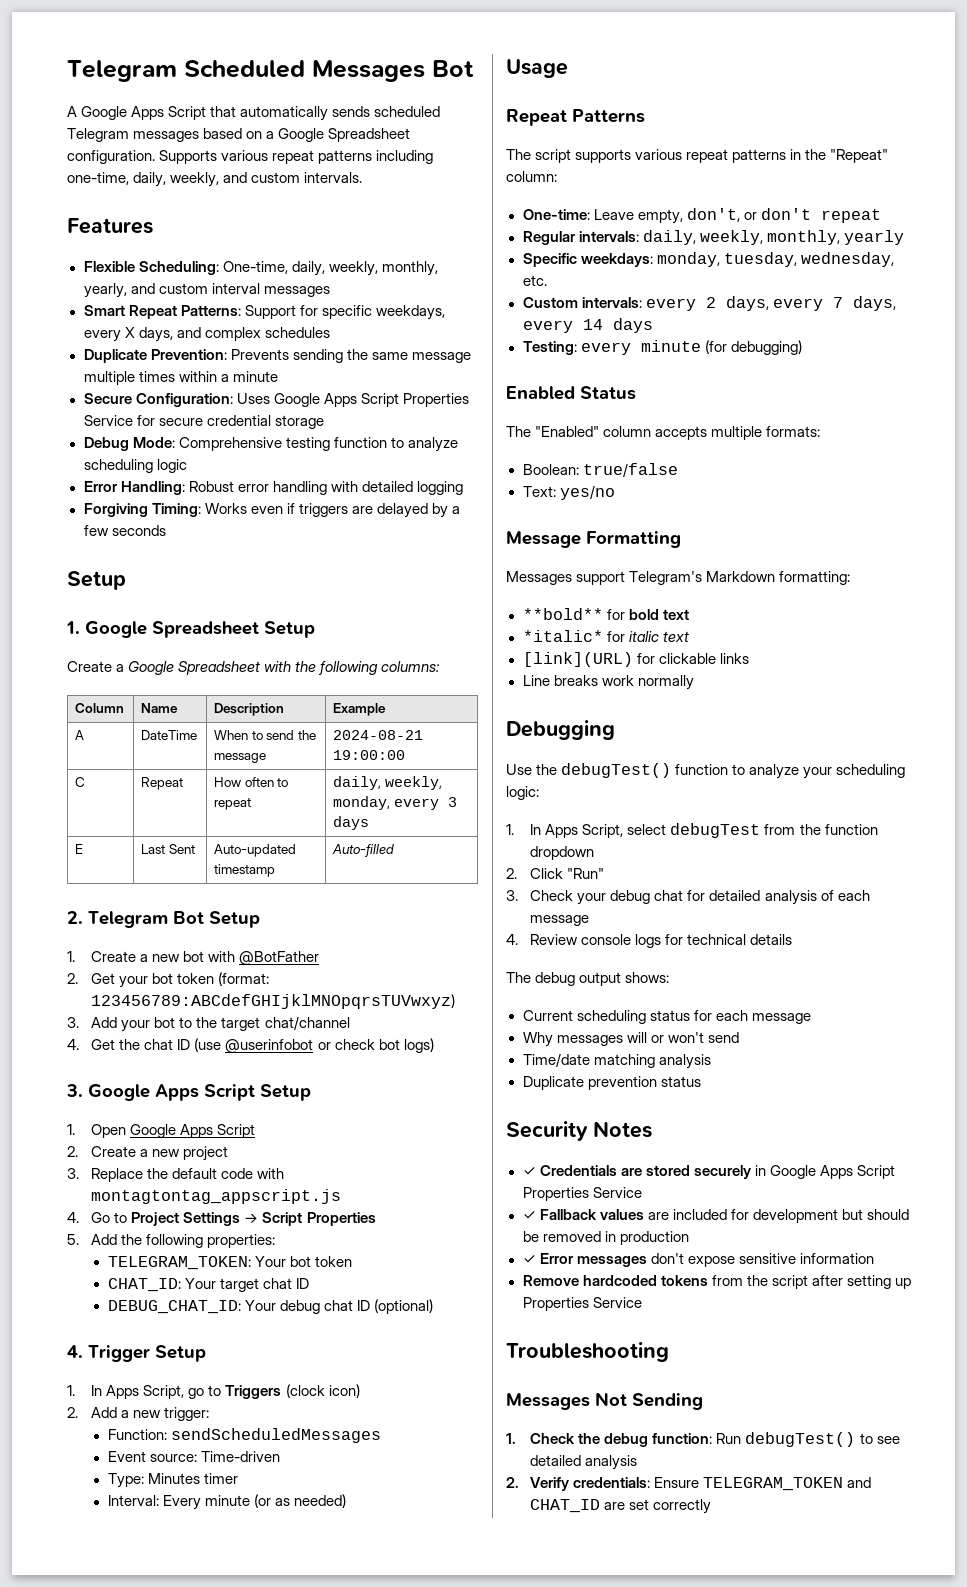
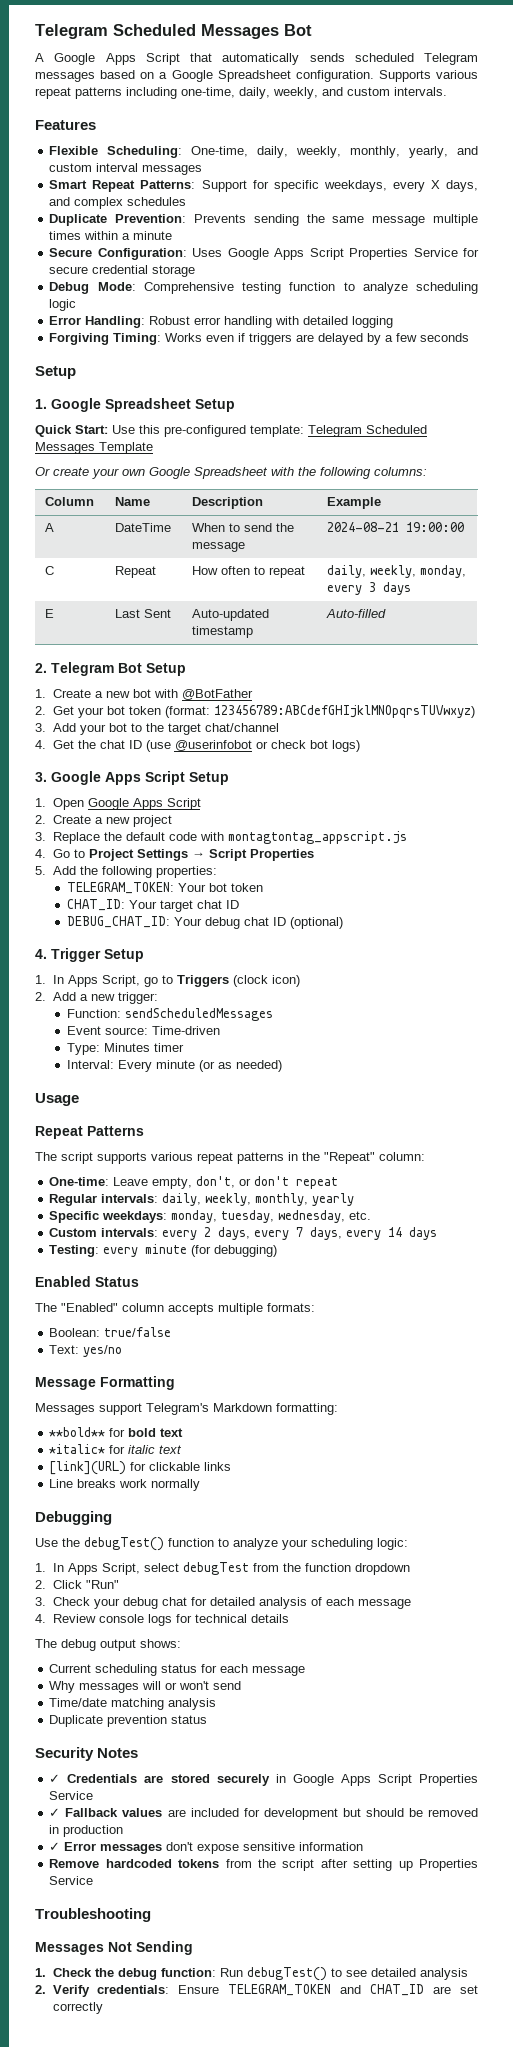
[67,661,125,672] Create a -> [35,425,427,437] [35,442,153,454] [35,467,145,479] Quick Start: Use this pre-configured template: Telegram Scheduled Messages Template // Or create your own

